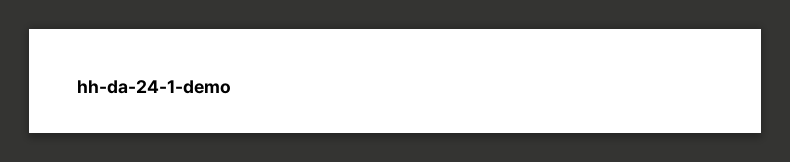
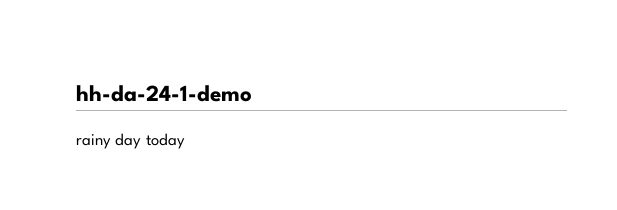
(231, 87) none -> [76,133,185,149] // rainy day today

